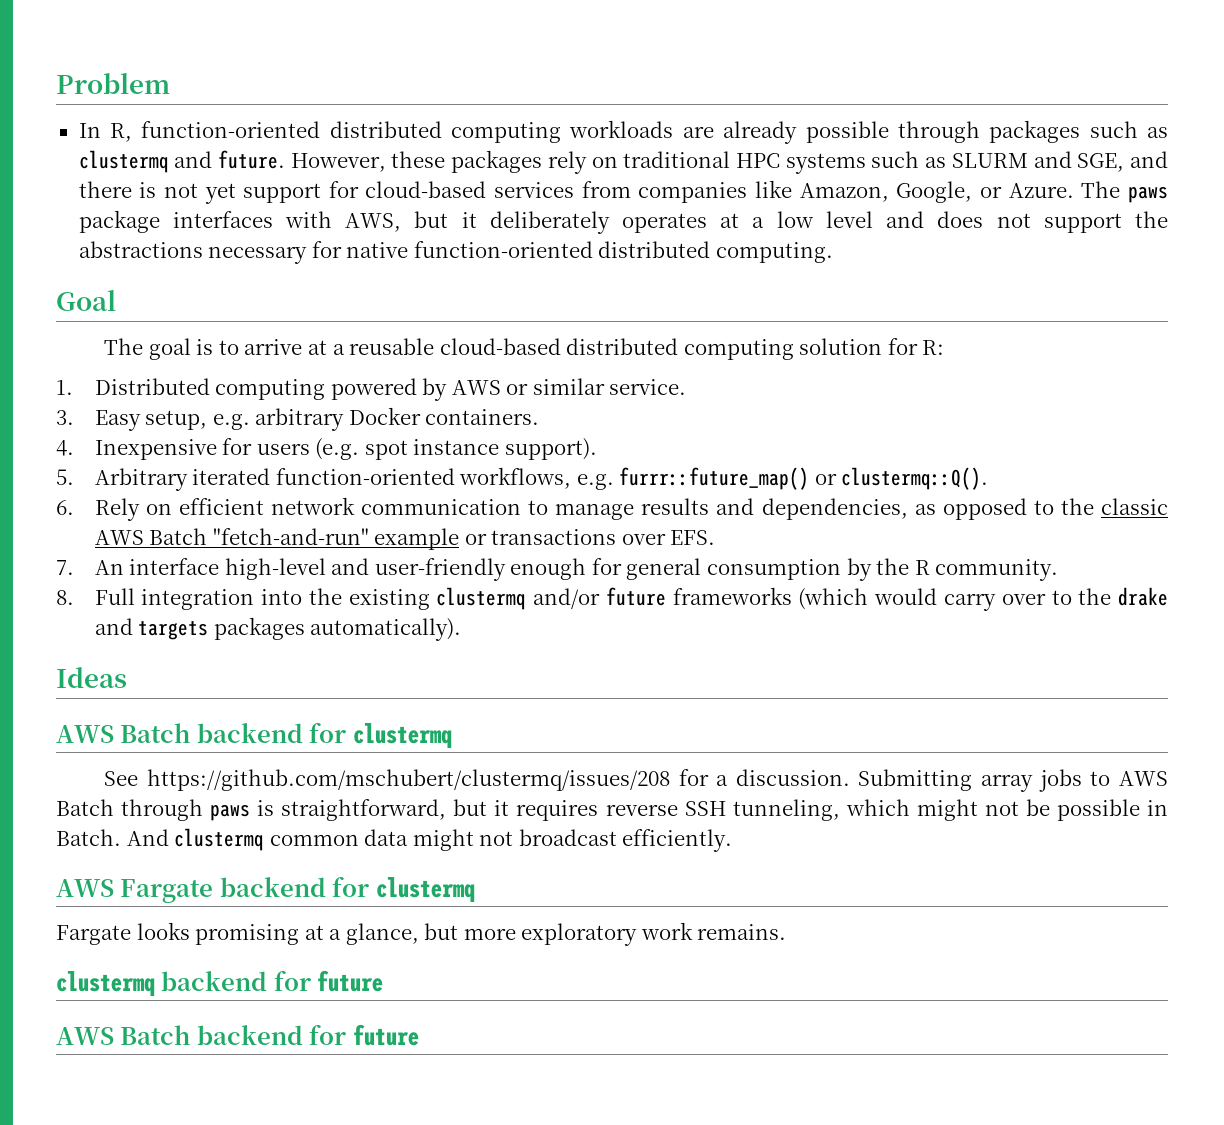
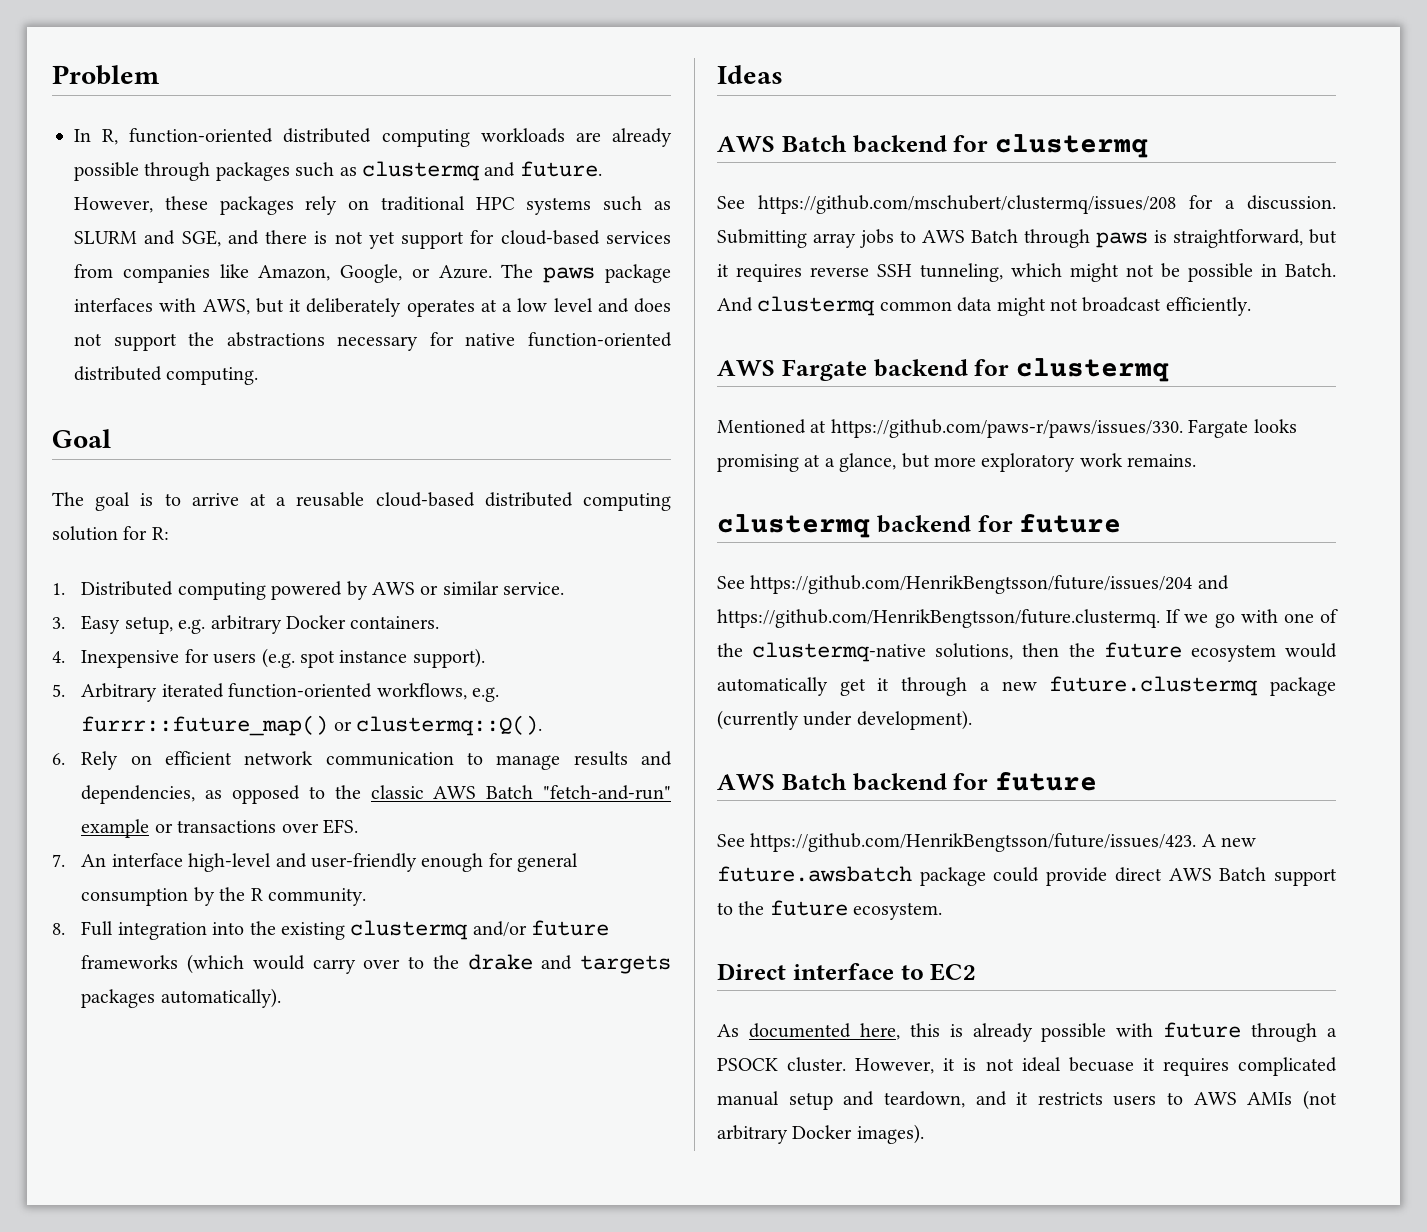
(475, 889) none -> [717,419,1183,438] Mentioned at https://github.com/paws-r/paws/issues/330.
(384, 981) none -> [717,575,1229,594] [717,609,1338,628] [717,642,1337,662] [717,676,1336,696] [717,710,972,730] // See https://github.com/HenrikBengtsson/future/issues/204 and https://github.com/HenrikBengtsson/future.clustermq. If we go with one of the clustermq-native solutions, then the future ecosystem would automatically get it through a new future.clustermq package (currently under development).
(419, 1035) none -> [717,833,1257,852] [717,866,1337,886] [717,900,943,920] [717,963,977,981] [717,1022,1337,1042] [717,1057,1337,1076] [717,1090,1337,1110] [717,1124,924,1144] // See https://github.com/HenrikBengtsson/future/issues/423. A new future.awsbatch package could provide direct AWS Batch support to the future ecosystem. // Direct interface to EC2 // As documented here, this is already possible with future through a PSOCK cluster. However, it is not ideal becuase it requires complicated manual setup and teardown, and it restricts users to AWS AMIs (not arbitrary Docker images).

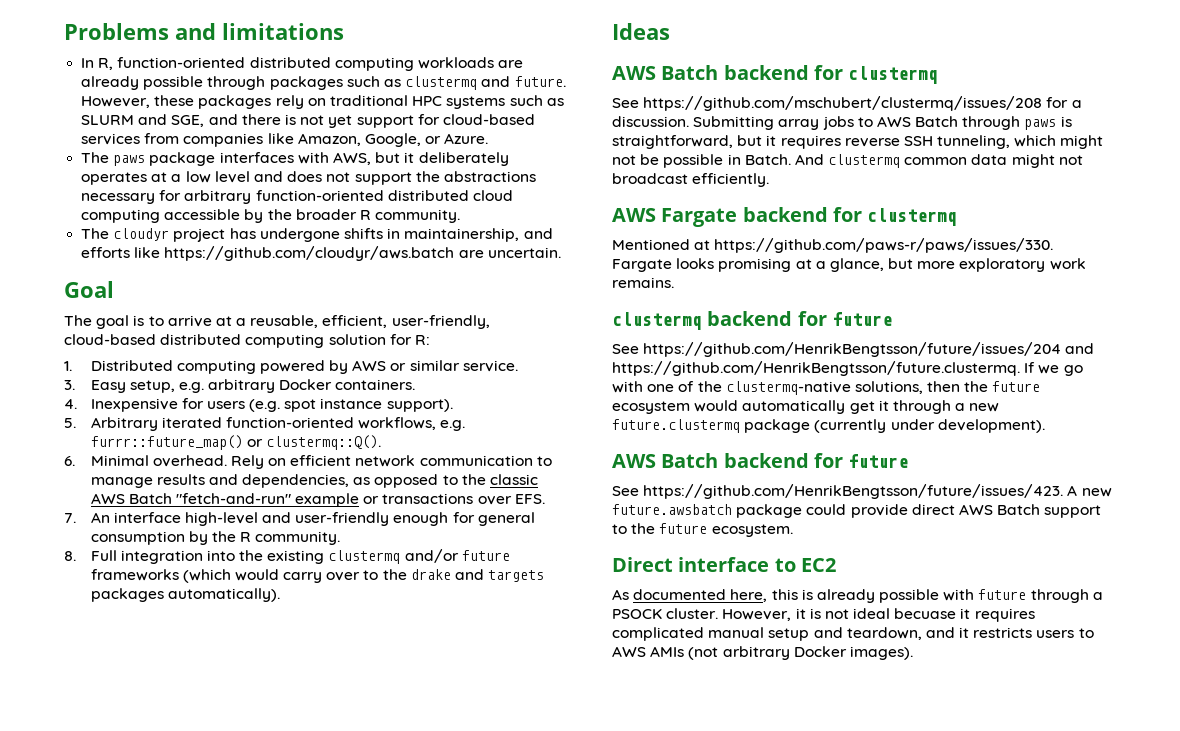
[52,65,159,85] Problem -> [64,23,344,40] Problems and limitations
(492, 272) none -> (489, 138) //
[465,332,672,347] [74,366,259,385] native function-oriented distributed computing. -> [184,190,513,204] [81,209,461,223] [81,228,553,242] [81,246,561,261] arbitrary function-oriented distributed cloud computing accessible by the broader R community. // The cloudyr project has undergone shifts in maintainership, and efforts like https://github.com/cloudyr/aws.batch are uncertain.
[296,492,365,507] reusable -> [250,315,490,329] reusable, efficient, user-friendly,
(65, 759) none -> [90,455,227,467] Minimal overhead.

